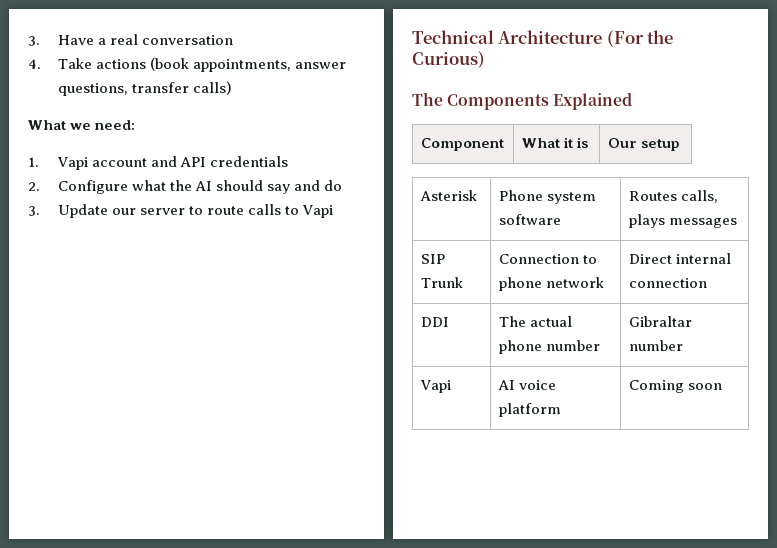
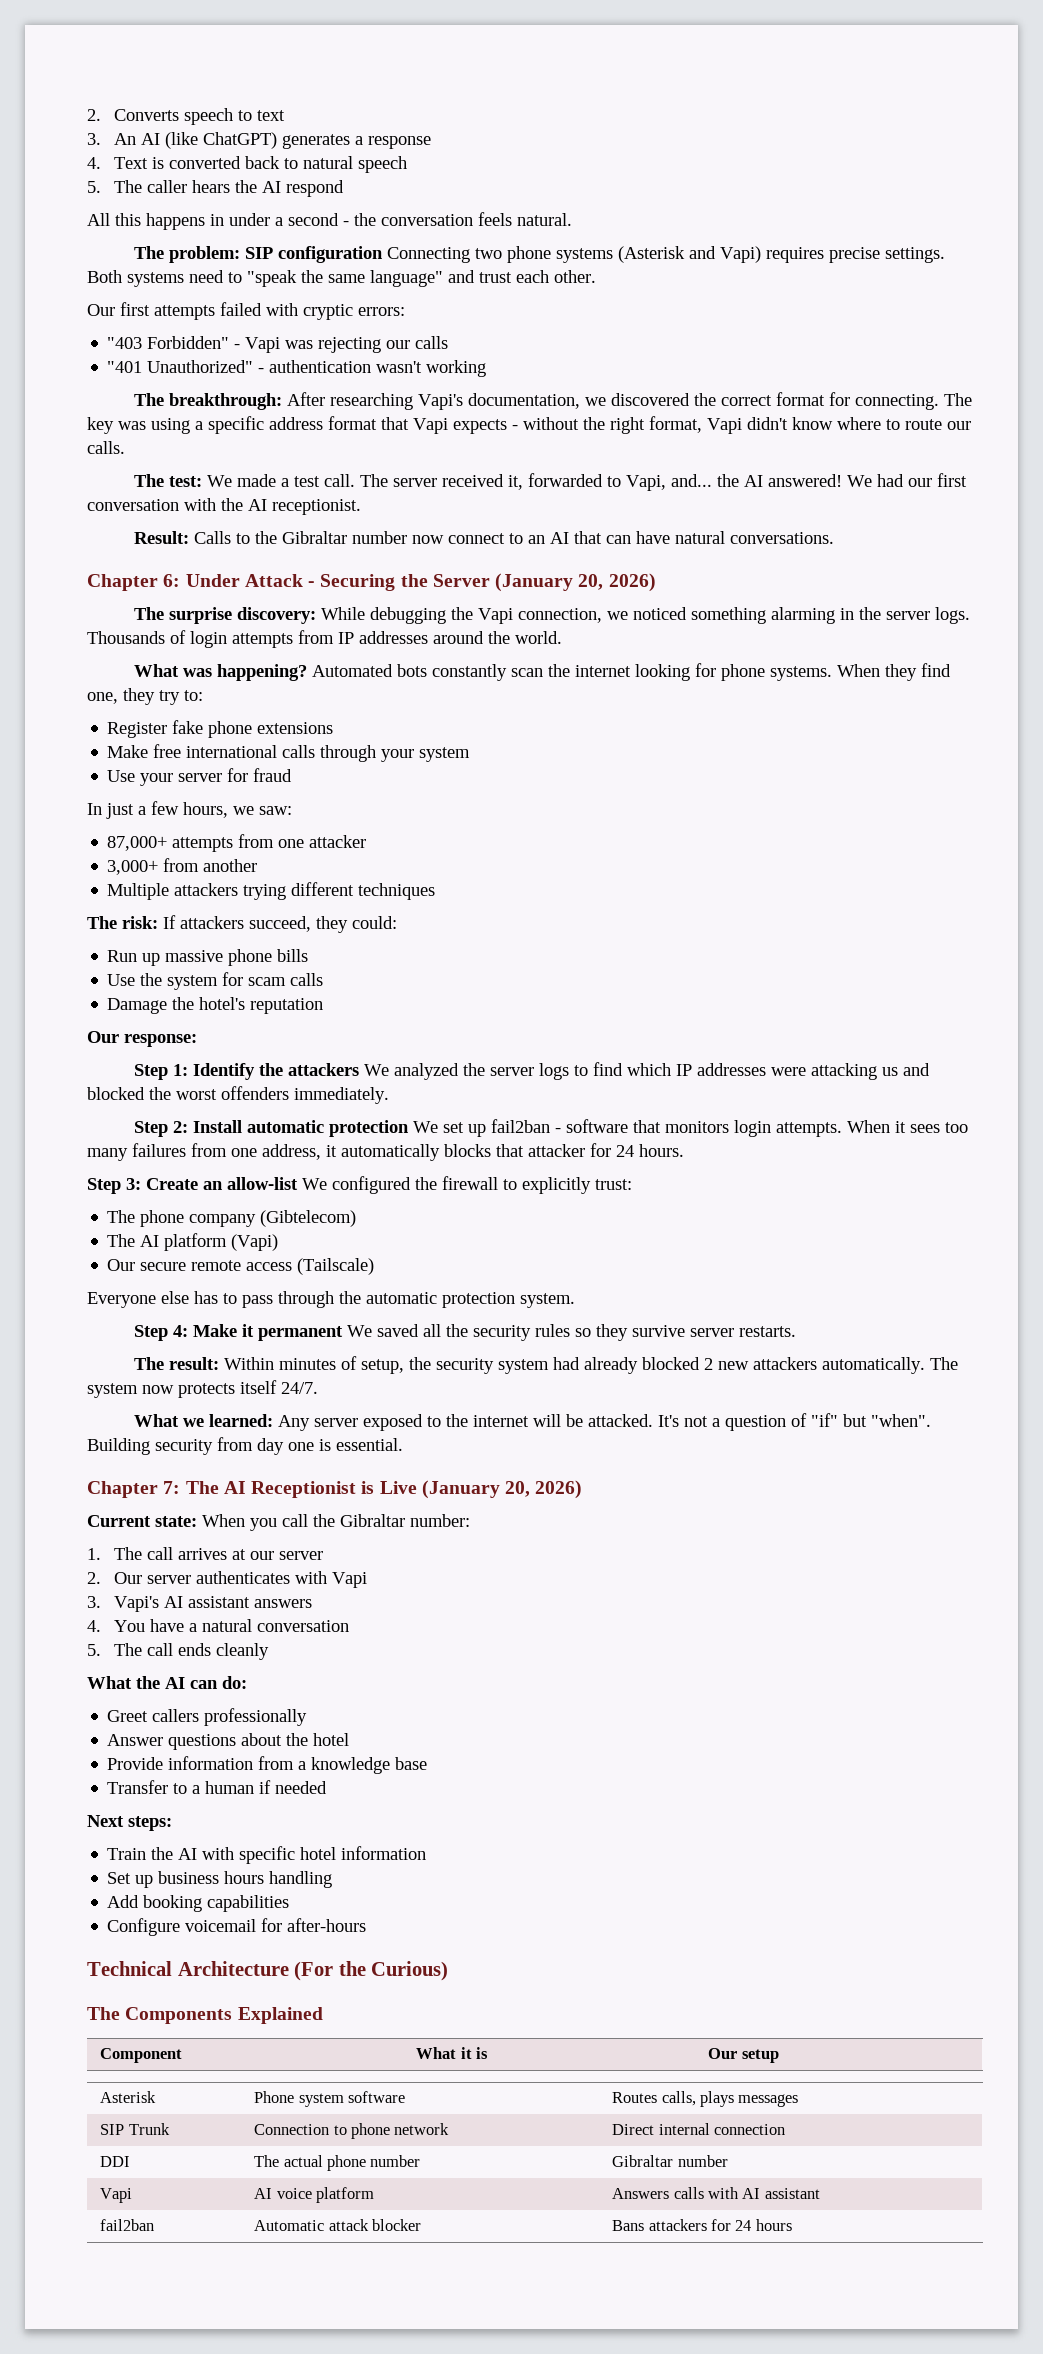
[28,34,234,46] [28,57,347,72] [57,81,233,96] [28,120,136,130] [28,156,289,170] [28,180,343,194] [28,204,334,218] 3. Have a real conversation // 4. Take actions (book appointments, answer questions, transfer calls) // What we need: // 1. Vapi account and API credentials // 2. Configure what the AI should say and do // 3. Update our server to route calls to Vapi -> [87,108,286,125] [87,132,432,149] [87,156,408,173] [87,180,345,197] [87,212,572,230] [134,246,946,263] [87,270,596,287] [87,302,405,320] [107,336,449,353] [107,360,487,377] [134,392,973,410] [87,416,971,434] [87,441,125,454] [134,473,968,491] [87,498,361,515] [134,531,835,544] [87,573,656,592] [134,607,971,624] [87,630,562,648] [134,663,952,681] [87,688,203,705] [107,720,334,738] [107,744,471,762] [107,768,293,786] [87,801,292,819] [107,834,367,852] [107,858,258,875] [107,882,436,900] [87,915,397,933] [107,949,309,966] [107,972,324,990] [107,997,324,1014] [87,1031,197,1047] [134,1062,931,1080] [87,1086,389,1104] [134,1119,969,1137] [87,1143,684,1161] [87,1176,632,1194] [107,1210,357,1227] [107,1233,279,1251] [107,1258,375,1275] [87,1291,575,1308] [134,1324,797,1341] [134,1356,959,1374] [87,1380,318,1398] [134,1413,932,1431] [87,1437,403,1455] [87,1480,583,1499] [87,1514,470,1531] [87,1547,324,1560] [87,1571,368,1588] [87,1596,313,1612] [87,1619,350,1632] [87,1643,270,1660] [87,1676,247,1689] [107,1708,308,1726] [107,1733,350,1750] [107,1756,428,1774] [107,1780,328,1794] [87,1815,172,1831] [107,1846,427,1864] [107,1871,333,1888] [107,1895,290,1912] [107,1918,367,1936] 2. Converts speech to text // 3. An AI (like ChatGPT) generates a response // 4. Text is converted back to natural speech // 5. The caller hears the AI respond // All this happens in under a second - the conversation feels natural. // The problem: SIP configuration Connecting two phone systems (Asterisk and Vapi) requires precise settings. Both systems need to "speak the same language" and trust each other. // Our first attempts failed with cryptic errors: // "403 Forbidden" - Vapi was rejecting our calls // "401 Unauthorized" - authentication wasn't working // The breakthrough: After researching Vapi's documentation, we discovered the correct format for connecting. The key was using a specific address format that Vapi expects - without the right format, Vapi didn't know where to route our calls. // The test: We made a test call. The server received it, forwarded to Vapi, and... the AI answered! We had our first conversation with the AI receptionist. // Result: Calls to the Gibraltar number now connect to an AI that can have natural conversations. // Chapter 6: Under Attack - Securing the Server (January 20, 2026) // The surprise discovery: While debugging the Vapi connection, we noticed something alarming in the server logs. Thousands of login attempts from IP addresses around the world. // What was happening? Automated bots constantly scan the internet looking for phone systems. When they find one, they try to: // Register fake phone extensions // Make free international calls through your system // Use your server for fraud // In just a few hours, we saw: // 87,000+ attempts from one attacker // 3,000+ from another // Multiple attackers trying different techniques // The risk: If attackers succeed, they could: // Run up massive phone bills // Use the system for scam calls // Damage the hotel's reputation // Our response: // Step 1: Identify the attackers We analyzed the server logs to find which IP addresses were attacking us and blocked the worst offenders immediately. // Step 2: Install automatic protection We set up fail2ban - software that monitors login attempts. When it sees too many failures from one address, it automatically blocks that attacker for 24 hours. // Step 3: Create an allow-list We configured the firewall to explicitly trust: // The phone company (Gibtelecom) // The AI platform (Vapi) // Our secure remote access (Tailscale) // Everyone else has to pass through the automatic protection system. // Step 4: Make it permanent We saved all the security rules so they survive server restarts. // The result: Within minutes of setup, the security system had already blocked 2 new attackers automatically. The system now protects itself 24/7. // What we learned: Any server exposed to the internet will be attacked. It's not a question of "if" but "when". Building security from day one is essential. // Chapter 7: The AI Receptionist is Live (January 20, 2026) // Current state: When you call the Gibraltar number: // 1. The call arrives at our server // 2. Our server authenticates with Vapi // 3. Vapi's AI assistant answers // 4. You have a natural conversation // 5. The call ends cleanly // What the AI can do: // Greet callers professionally // Answer questions about the hotel // Provide information from a knowledge base // Transfer to a human if needed // Next steps: // Train the AI with specific hotel information // Set up business hours handling // Add booking capabilities // Configure voicemail for after-hours
[628,380,722,393] Coming soon -> [612,2187,820,2199] [100,2219,155,2231] [254,2219,422,2231] [612,2219,792,2231] Answers calls with AI assistant // fail2ban | Automatic attack blocker | Bans attackers for 24 hours

